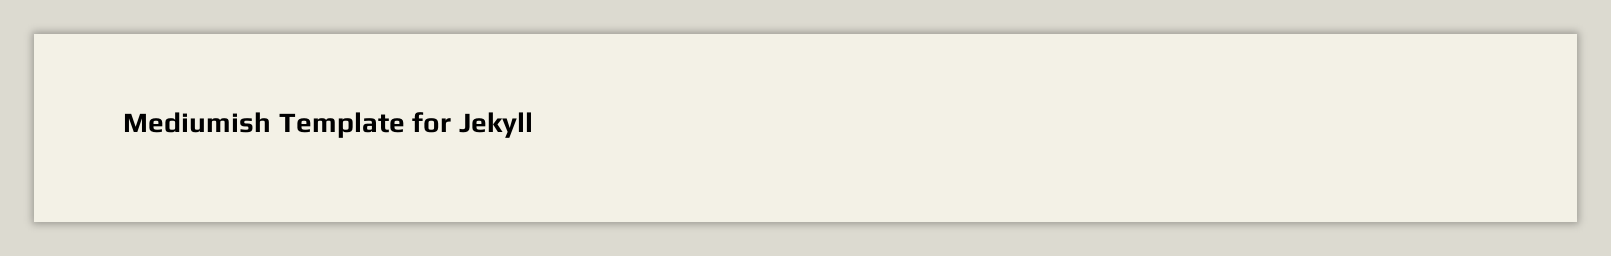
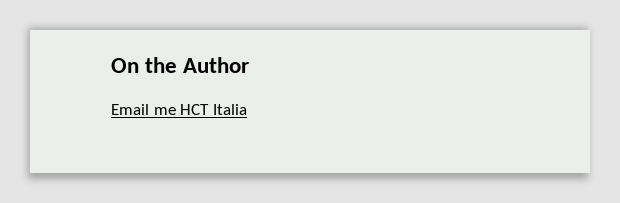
[123,112,533,138] Mediumish Template for Jekyll -> [111,57,250,73] [111,104,247,115] On the Author // Email me HCT Italia

